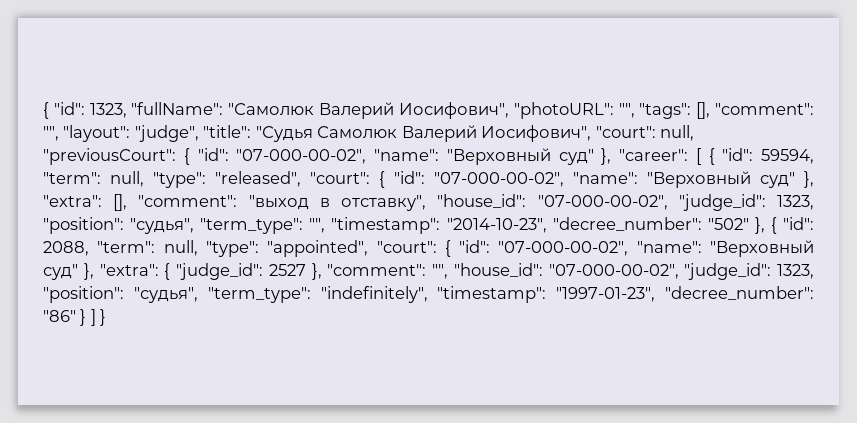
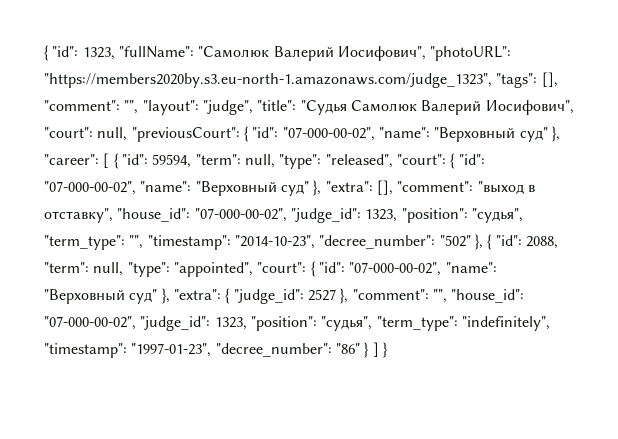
[618,103,635,118] "", -> [44,73,492,88] "https://members2020by.s3.eu-north-1.amazonaws.com/judge_1323",

